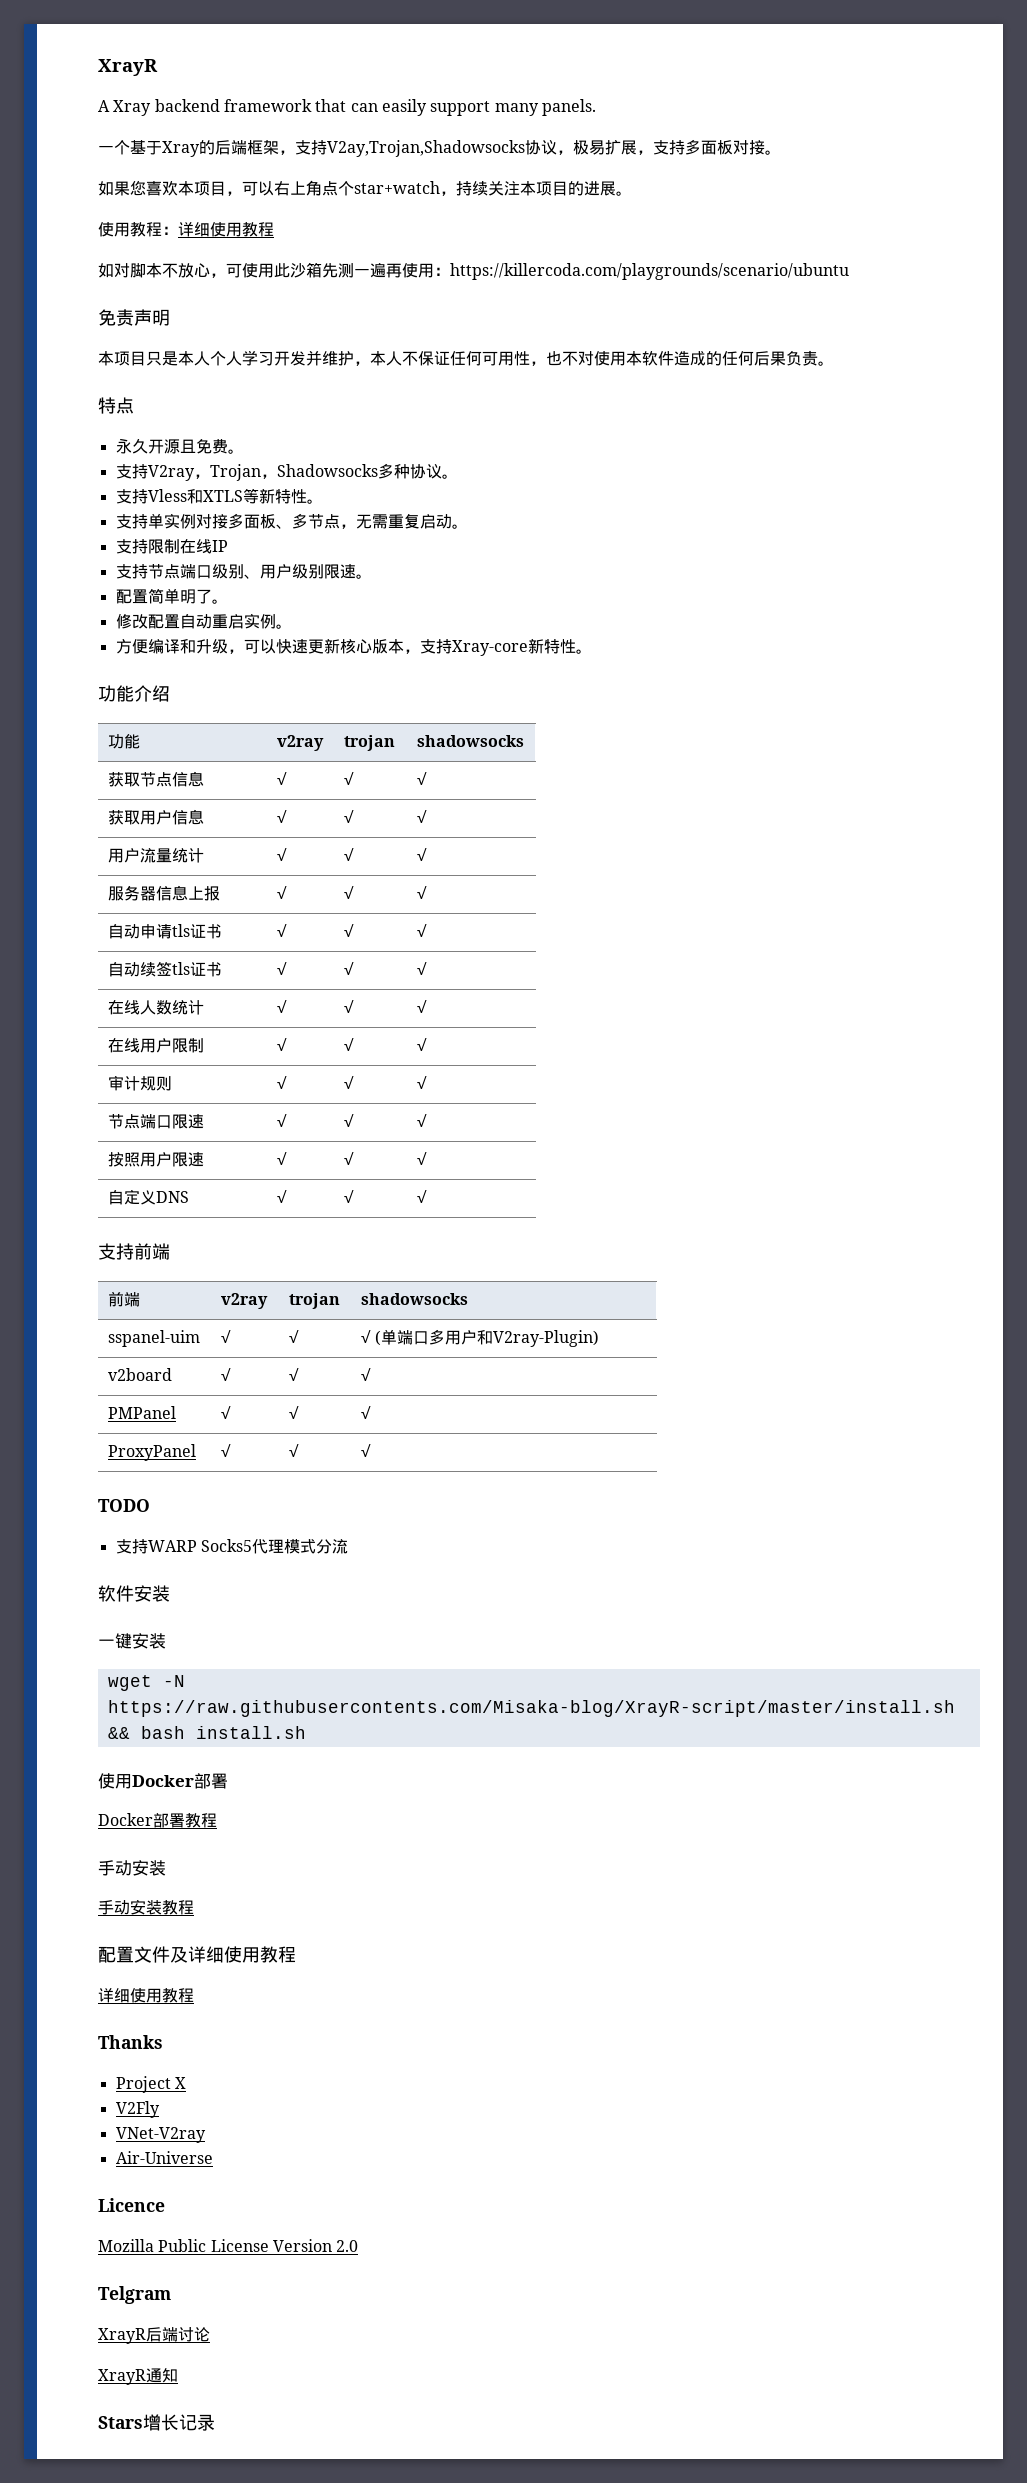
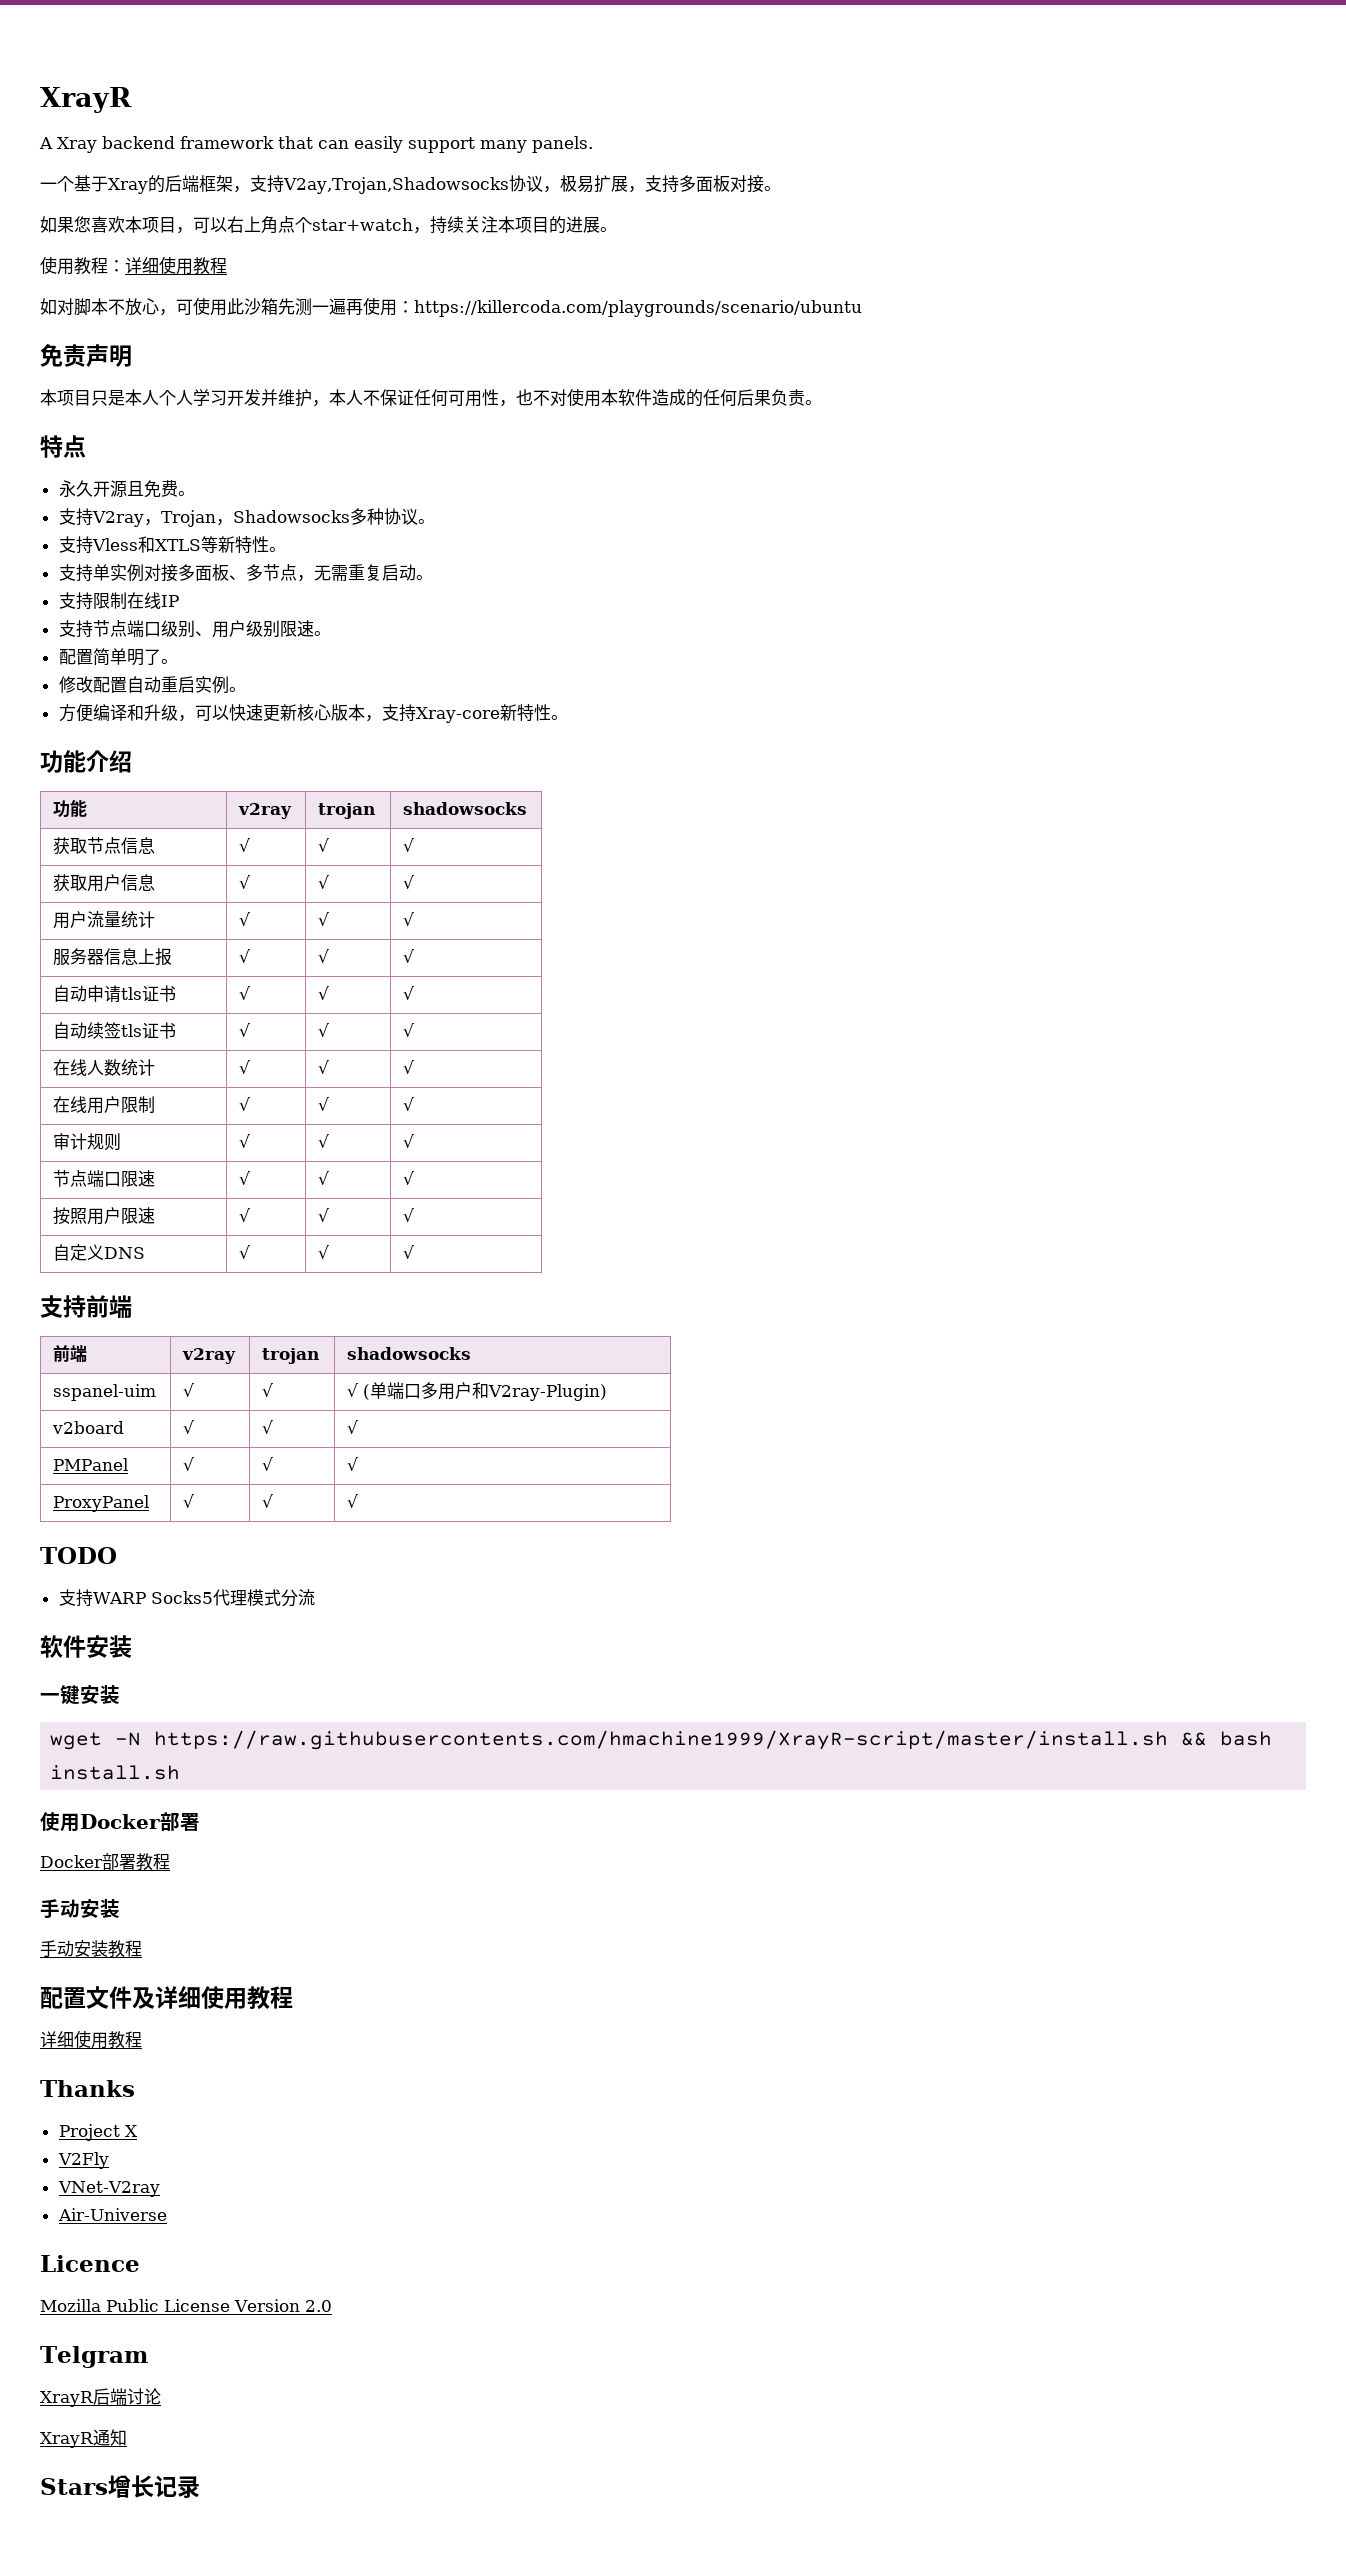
[107,1700,955,1717] https://raw.githubusercontents.com/Misaka-blog/XrayR-script/master/install.sh -> [154,1730,1169,1750] https://raw.githubusercontents.com/hmachine1999/XrayR-script/master/install.sh

